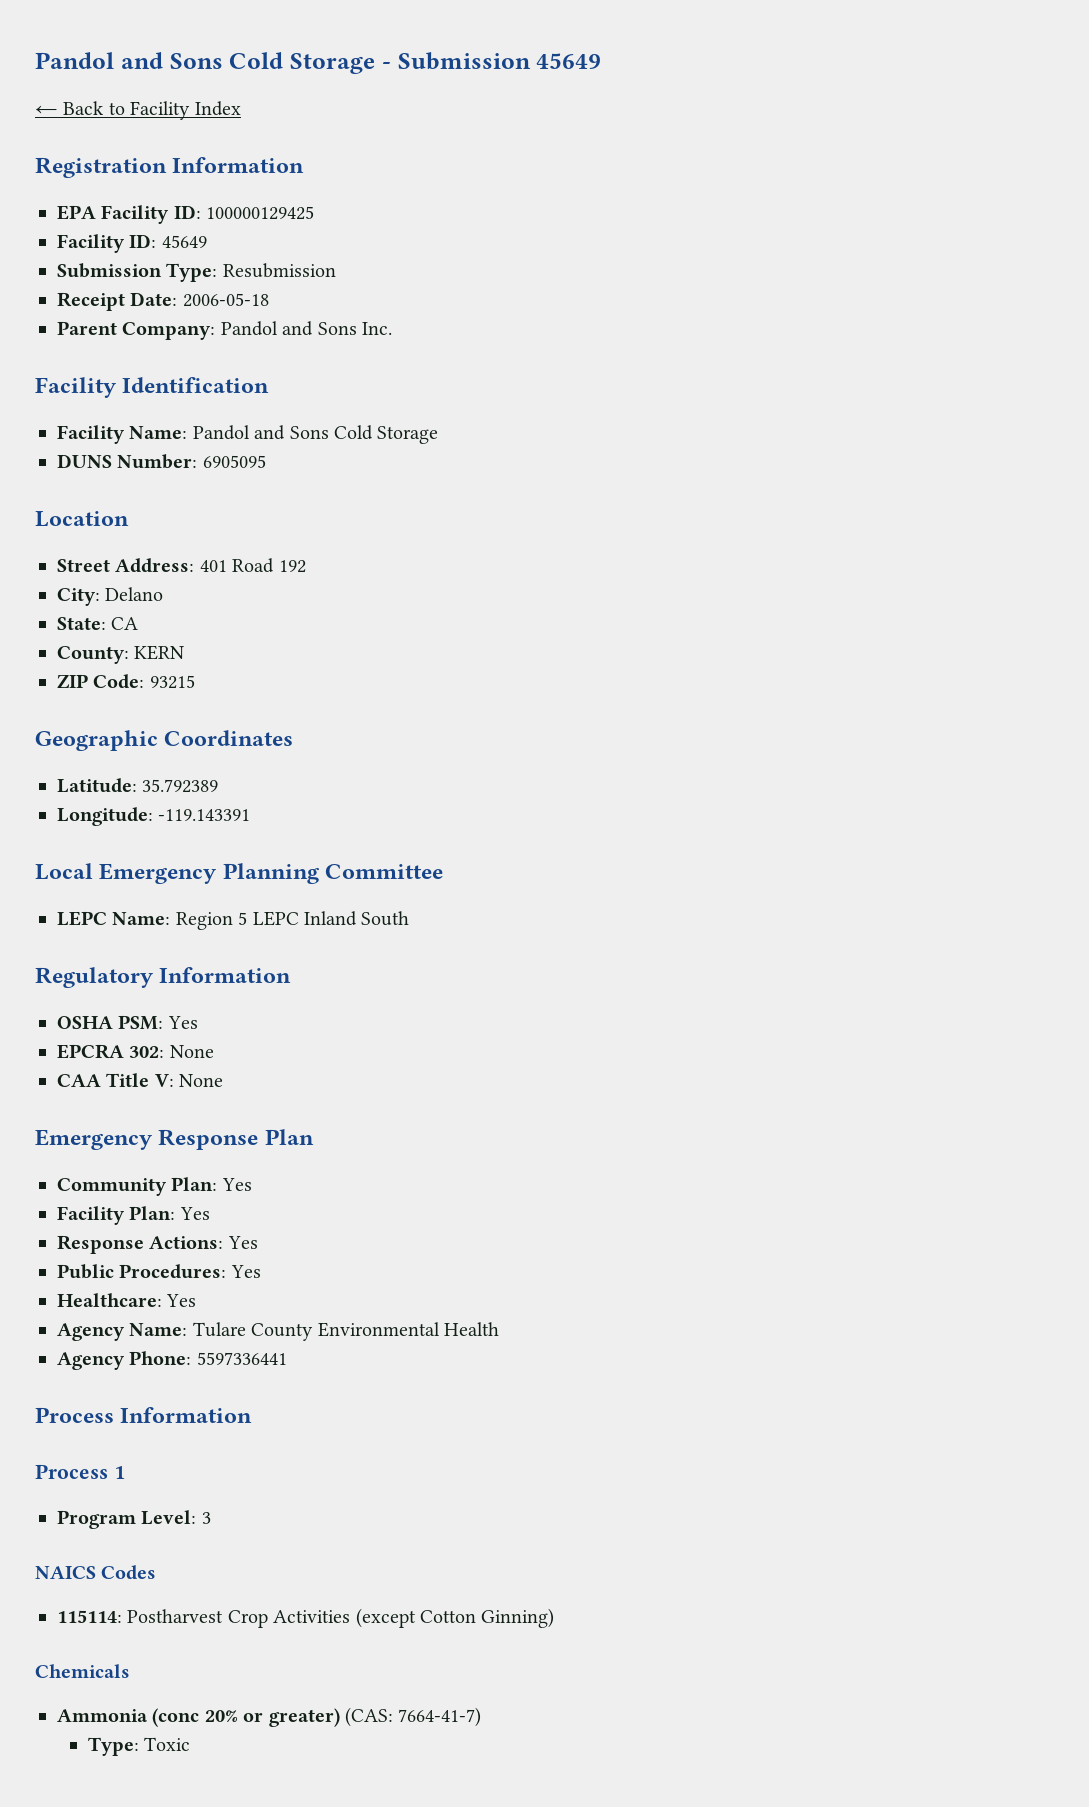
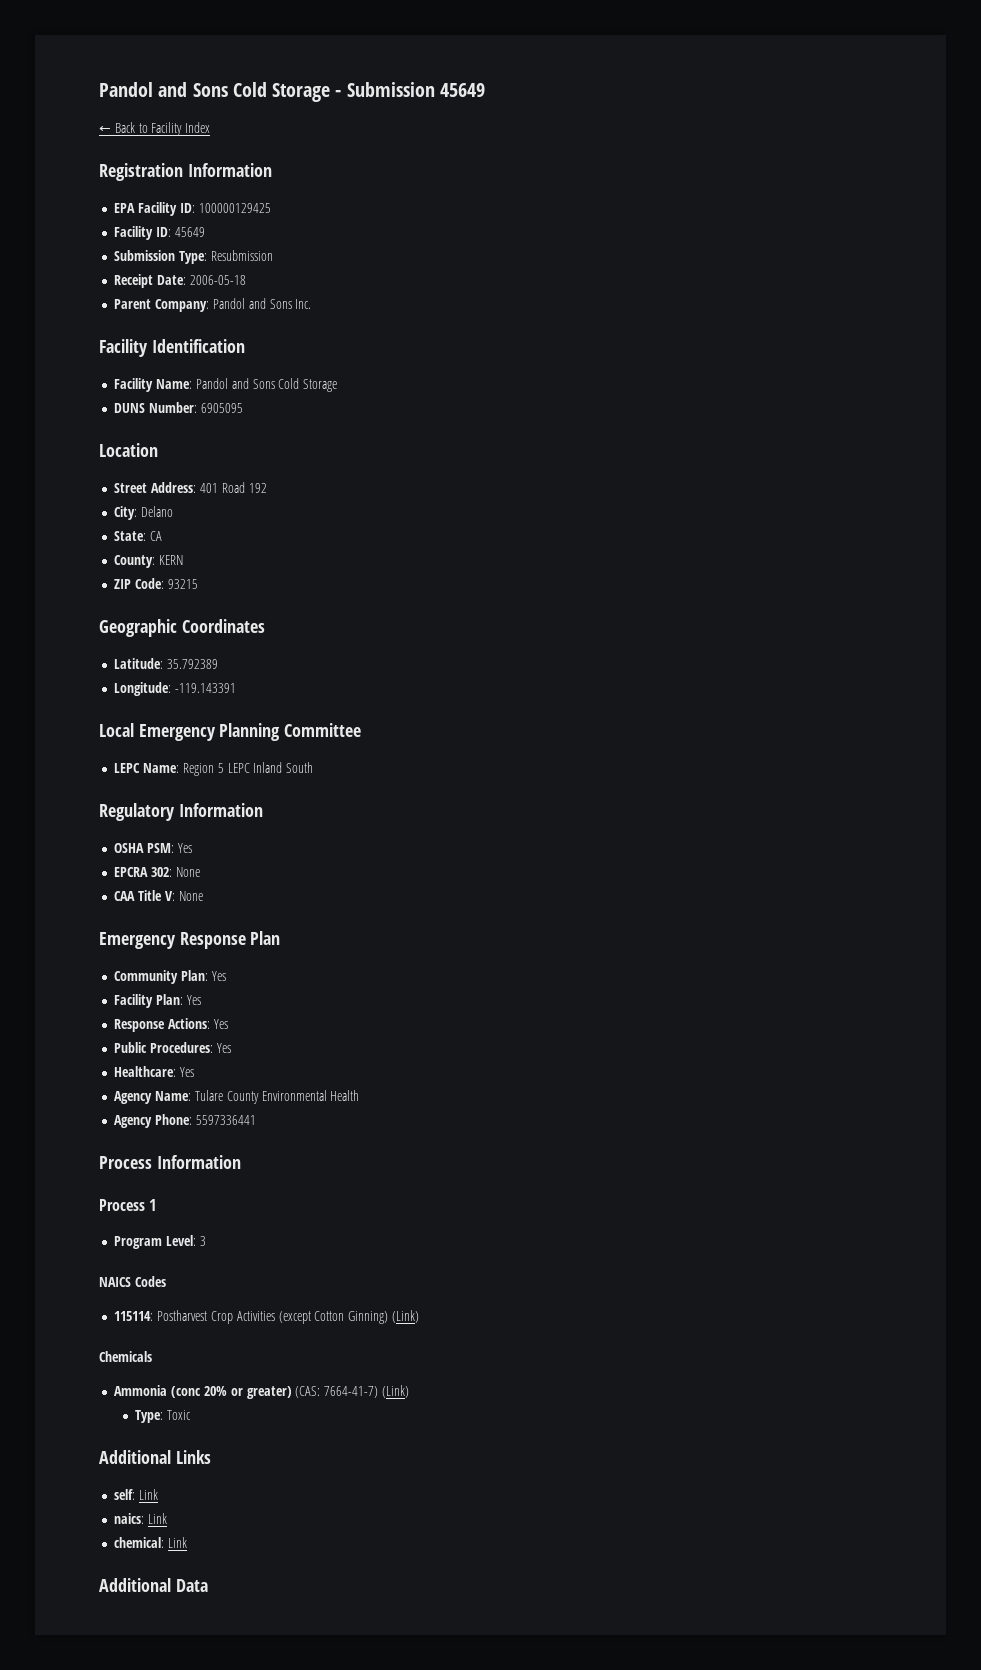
(555, 1618) none -> [391,1310,419,1323] (Link)
(482, 1717) none -> [381,1385,409,1398] (Link)
(191, 1744) none -> [99,1450,211,1464] [114,1489,159,1500] [114,1513,168,1524] [114,1537,188,1548] [99,1578,208,1592] // Additional Links // self: Link // naics: Link // chemical: Link // Additional Data

